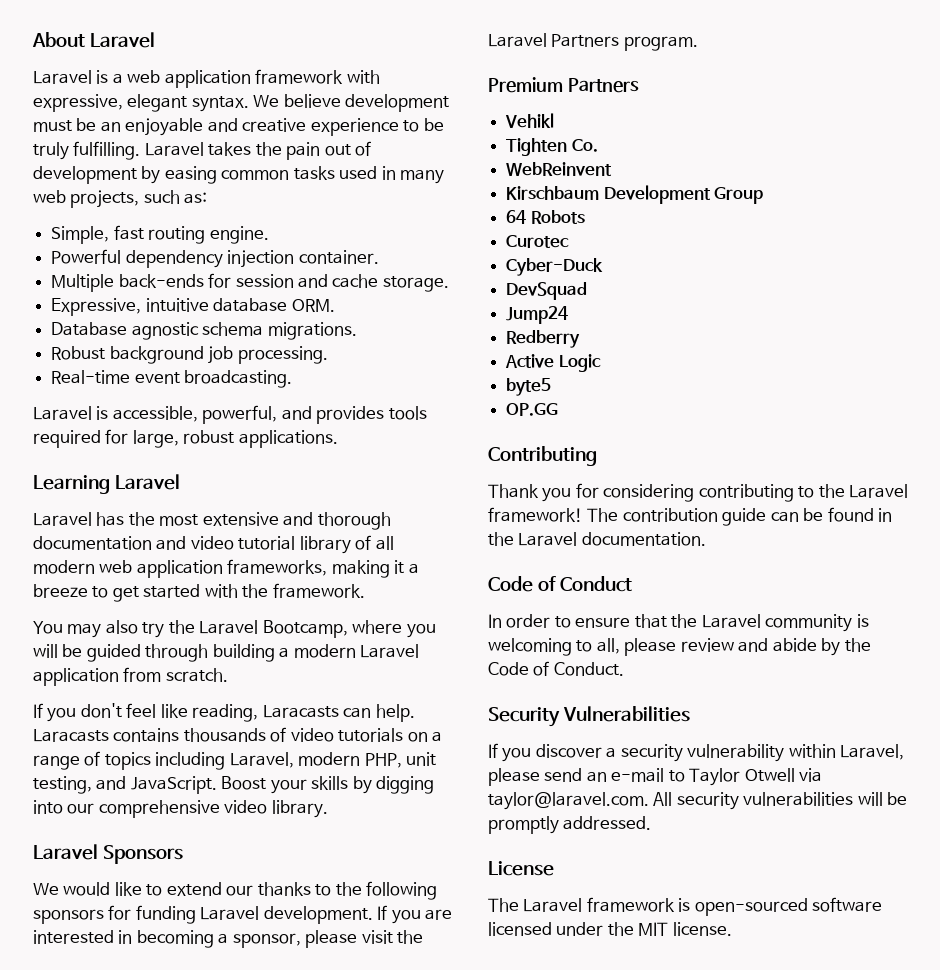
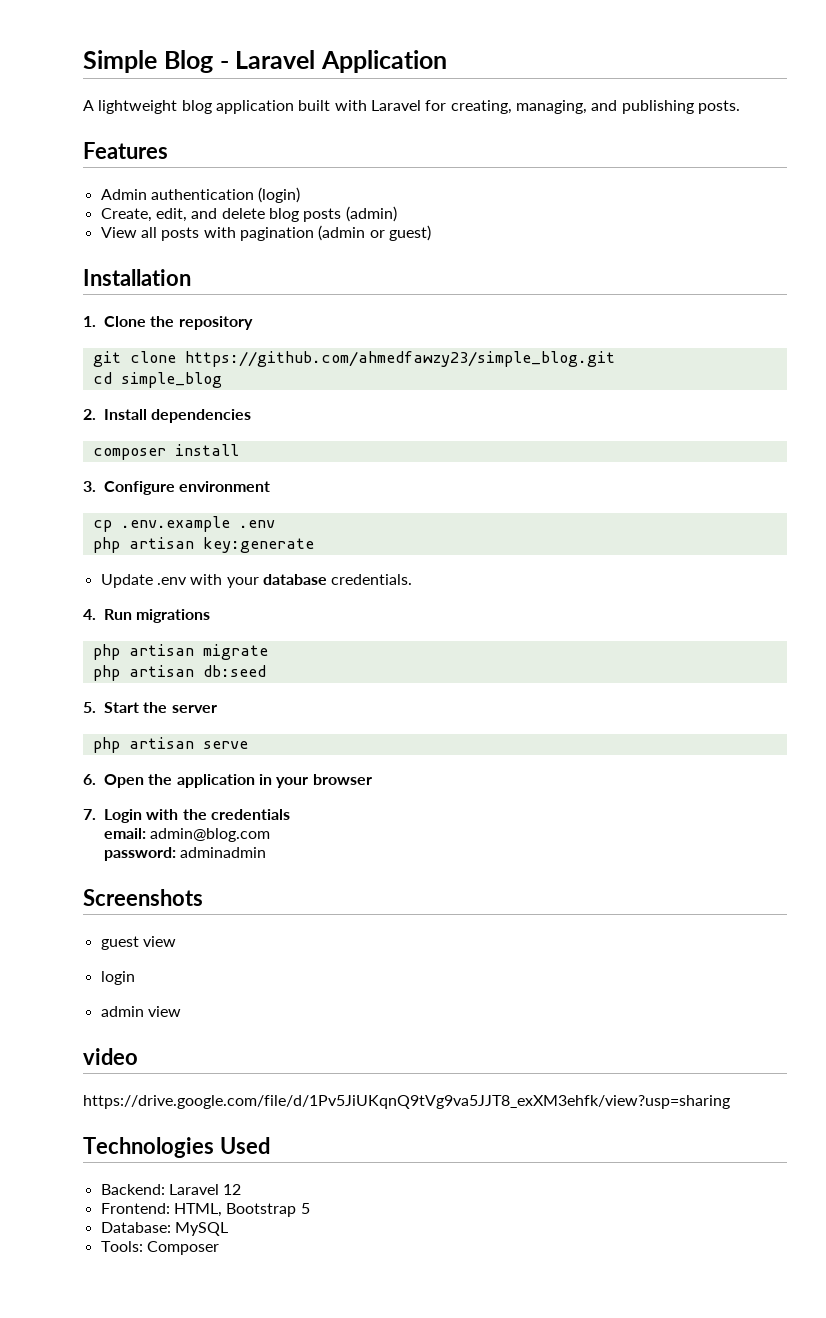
[32,32,156,48] [33,69,380,88] [33,94,450,112] [33,118,444,136] [33,141,372,160] [33,166,445,184] [33,190,208,208] [51,225,269,244] [51,249,379,268] [51,273,449,292] [51,298,335,316] [51,322,357,340] [51,346,328,364] [51,370,293,388] [33,405,427,424] [33,429,338,448] [33,474,181,494] [33,512,391,530] [33,535,394,554] [33,559,419,578] [33,583,365,602] [33,620,436,638] [33,644,420,662] [33,667,228,686] [33,703,415,722] [33,727,443,742] [33,751,437,770] [33,776,435,794] [33,800,328,818] [33,844,184,864] [33,881,438,900] [33,905,453,924] [33,930,424,948] [488,33,698,51] [488,77,639,93] [505,113,555,128] [506,138,598,156] [506,162,613,176] [506,185,764,204] [506,210,585,224] [506,235,570,248] [506,258,604,276] [506,282,588,300] [506,306,569,324] [506,330,581,348] [505,354,601,372] [506,378,552,396] [506,403,559,416] [488,446,597,466] [488,483,909,502] [488,507,893,526] [488,532,706,546] [488,576,633,592] [488,614,869,632] [488,638,871,656] [488,661,624,676] [488,706,691,727] [488,743,905,762] [488,768,823,786] [488,792,908,810] [488,816,652,834] [488,861,554,876] [488,897,883,916] [488,922,732,936] About Laravel // Laravel is a web application framework with expressive, elegant syntax. We believe development must be an enjoyable and creative experience to be truly fulfilling. Laravel takes the pain out of development by easing common tasks used in many web projects, such as: // Simple, fast routing engine. // Powerful dependency injection container. // Multiple back-ends for session and cache storage. // Expressive, intuitive database ORM. // Database agnostic schema migrations. // Robust background job processing. // Real-time event broadcasting. // Laravel is accessible, powerful, and provides tools required for large, robust applications. // Learning Laravel // Laravel has the most extensive and thorough documentation and video tutorial library of all modern web application frameworks, making it a breeze to get started with the framework. // You may also try the Laravel Bootcamp, where you will be guided through building a modern Laravel application from scratch. // If you don't feel like reading, Laracasts can help. Laracasts contains thousands of video tutorials on a range of topics including Laravel, modern PHP, unit testing, and JavaScript. Boost your skills by digging into our comprehensive video library. // Laravel Sponsors // We would like to extend our thanks to the following sponsors for funding Laravel development. If you are interested in becoming a sponsor, please visit the Laravel Partners program. // Premium Partners // Vehikl // Tighten Co. // WebReinvent // Kirschbaum Development Group // 64 Robots // Curotec // Cyber-Duck // DevSquad // Jump24 // Redberry // Active Logic // byte5 // OP.GG // Contributing // Thank you for considering contributing to the Laravel framework! The contribution guide can be found in the Laravel documentation. // Code of Conduct // In order to ensure that the Laravel community is welcoming to all, please review and abide by the Code of Conduct. // Security Vulnerabilities // If you discover a security vulnerability within Laravel, please send an e-mail to Taylor Otwell via taylor@laravel.com. All security vulnerabilities will be promptly addressed. // License // The Laravel framework is open-sourced software licensed under the MIT license. -> [83,50,447,73] [83,100,740,114] [83,142,168,159] [100,187,301,203] [100,206,397,222] [100,225,431,241] [83,269,191,286] [83,316,253,330] [92,351,615,367] [92,372,222,388] [83,409,252,423] [92,444,239,460] [83,481,271,495] [92,516,275,532] [92,537,314,553] [100,574,413,588] [83,609,211,623] [92,644,268,660] [92,665,266,681] [83,702,217,713] [92,737,248,753] [83,774,372,788] [83,809,290,823] [103,828,270,842] [103,847,266,861] [83,889,203,906] [100,936,176,950] [100,971,135,985] [100,1006,181,1017] [83,1048,138,1065] [83,1095,730,1109] [83,1137,270,1158] [100,1184,242,1195] [100,1203,310,1217] [100,1222,228,1236] [100,1241,219,1255] Simple Blog - Laravel Application // A lightweight blog application built with Laravel for creating, managing, and publishing posts. // Features // Admin authentication (login) // Create, edit, and delete blog posts (admin) // View all posts with pagination (admin or guest) // Installation // 1. Clone the repository // git clone https://github.com/ahmedfawzy23/simple_blog.git // cd simple_blog // 2. Install dependencies // composer install // 3. Configure environment // cp .env.example .env // php artisan key:generate // Update .env with your database credentials. // 4. Run migrations // php artisan migrate // php artisan db:seed // 5. Start the server // php artisan serve // 6. Open the application in your browser // 7. Login with the credentials // email: admin@blog.com // password: adminadmin // Screenshots // guest view // login // admin view // video // https://drive.google.com/file/d/1Pv5JiUKqnQ9tVg9va5JJT8_exXM3ehfk/view?usp=sharing // Technologies Used // Backend: Laravel 12 // Frontend: HTML, Bootstrap 5 // Database: MySQL // Tools: Composer

